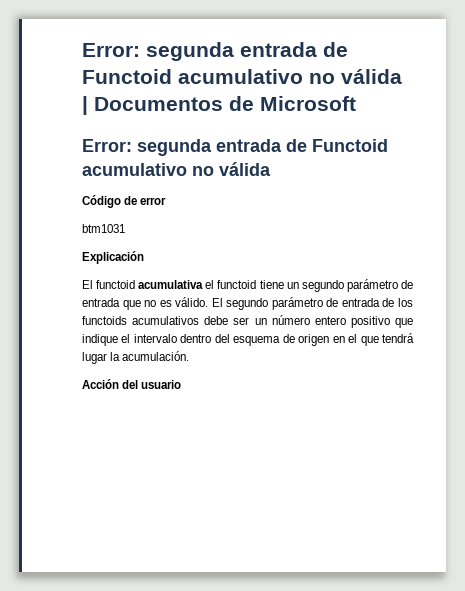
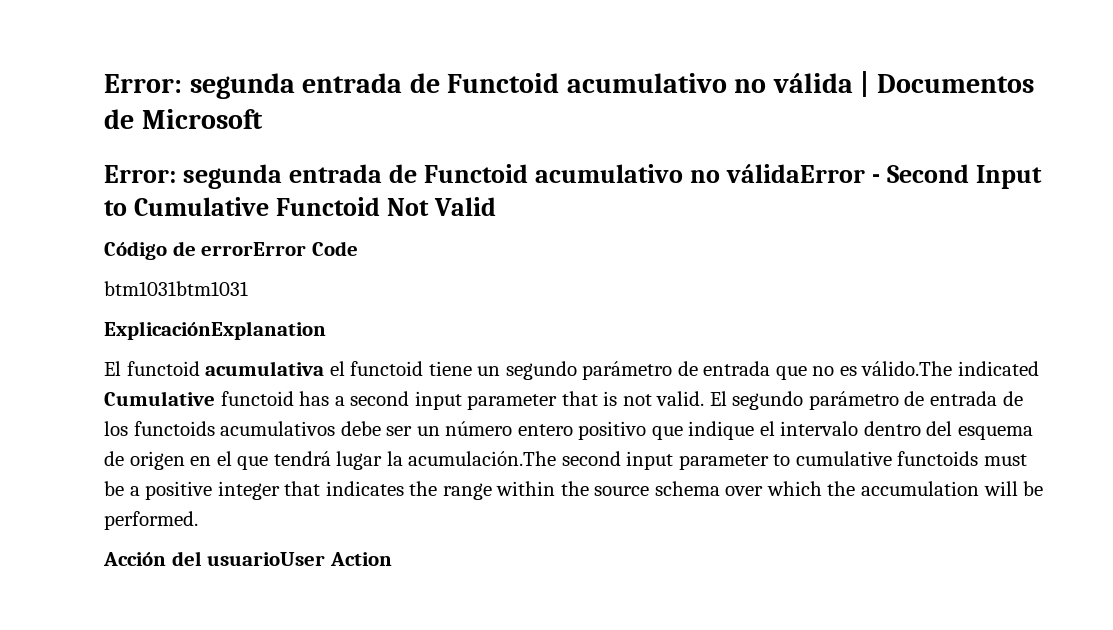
[219,162,271,176] [82,195,167,208] [82,224,125,233] [82,251,144,264] válida // Código de error // btm1031 // Explicación -> [726,164,1043,189] [104,197,497,216] [104,241,358,260] [104,281,248,296] [104,321,326,340] válidaError - Second Input to Cumulative Functoid Not Valid // Código de errorError Code // btm1031btm1031 // ExplicaciónExplanation
[175,297,209,307] válido. -> [861,361,1040,376] [104,391,705,410] válido.The indicated Cumulative functoid has a second input parameter that is not valid.
[122,351,190,361] acumulación. -> [408,451,1028,470] [104,481,1044,500] [104,511,198,530] acumulación.The second input parameter to cumulative functoids must be a positive integer that indicates the range within the source schema over which the accumulation will be performed.
[141,380,182,389] usuario -> [207,552,392,566] usuarioUser Action

